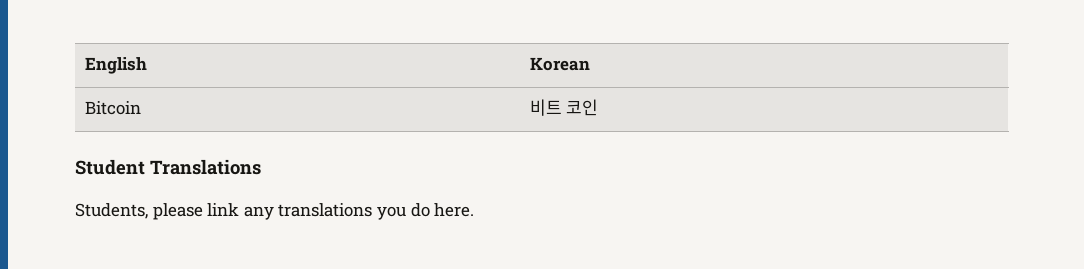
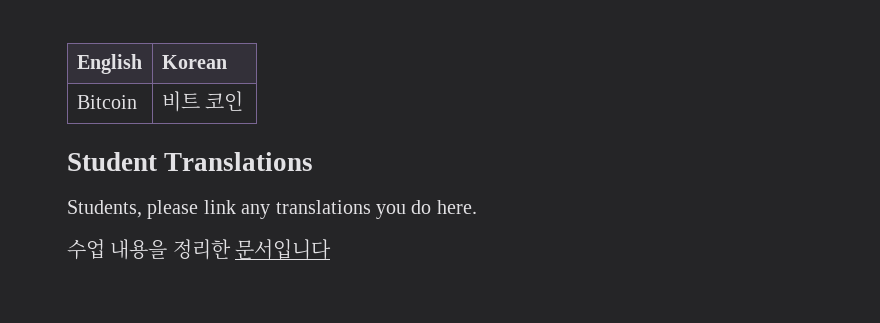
(475, 210) none -> [67,239,332,260] // 수업 내용을 정리한 문서입니다

